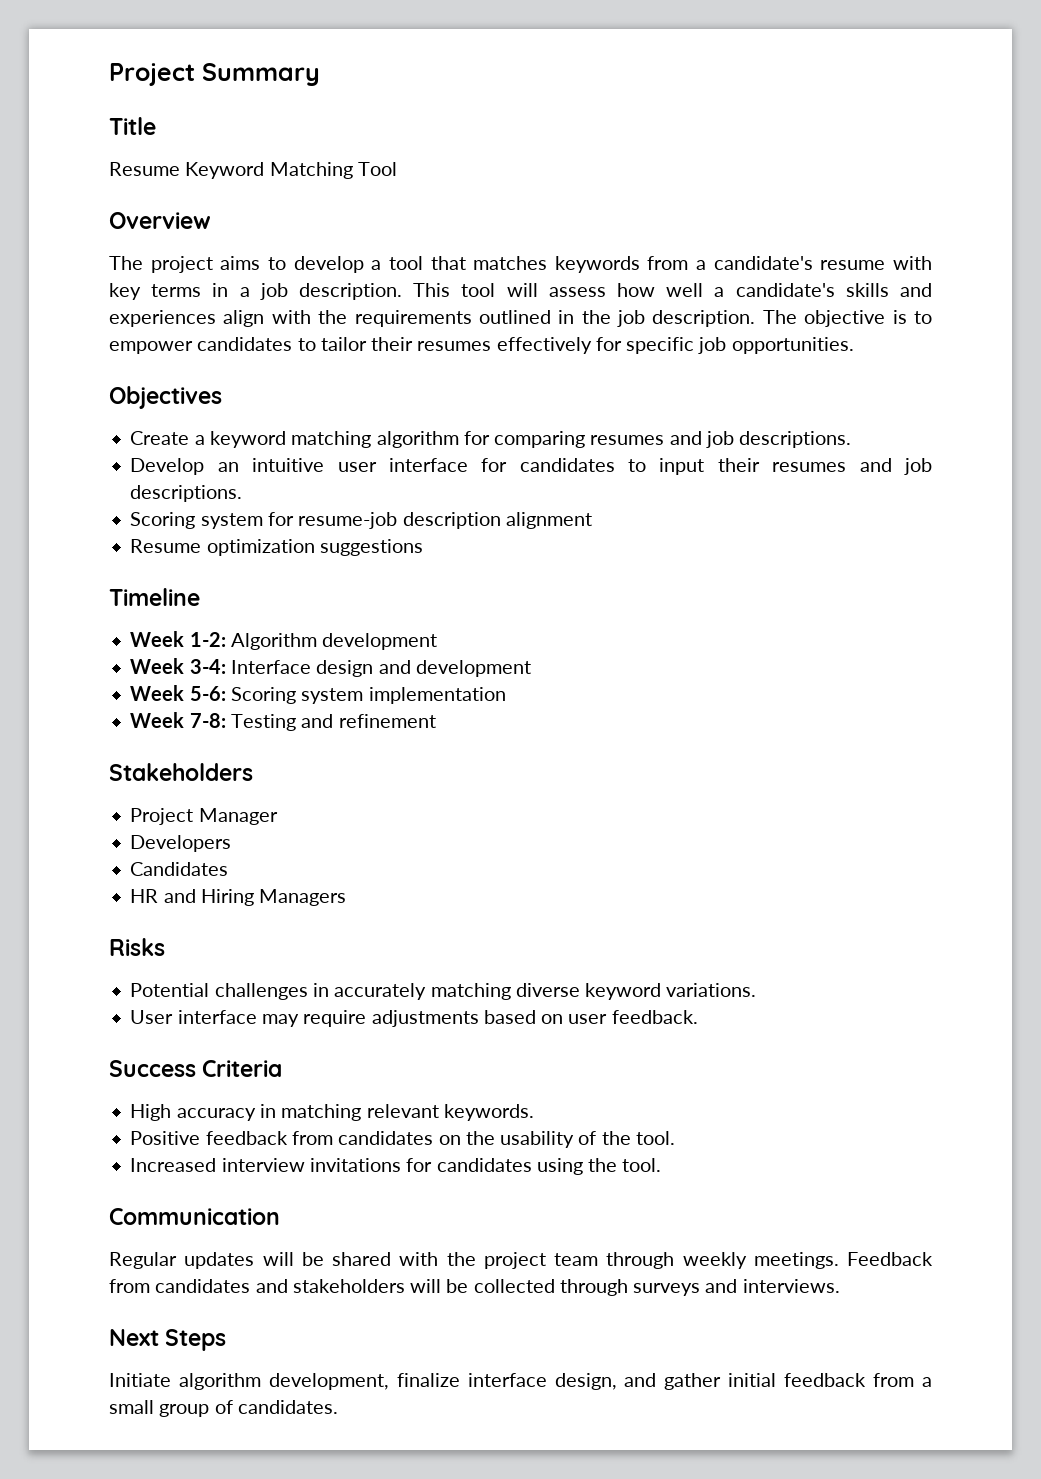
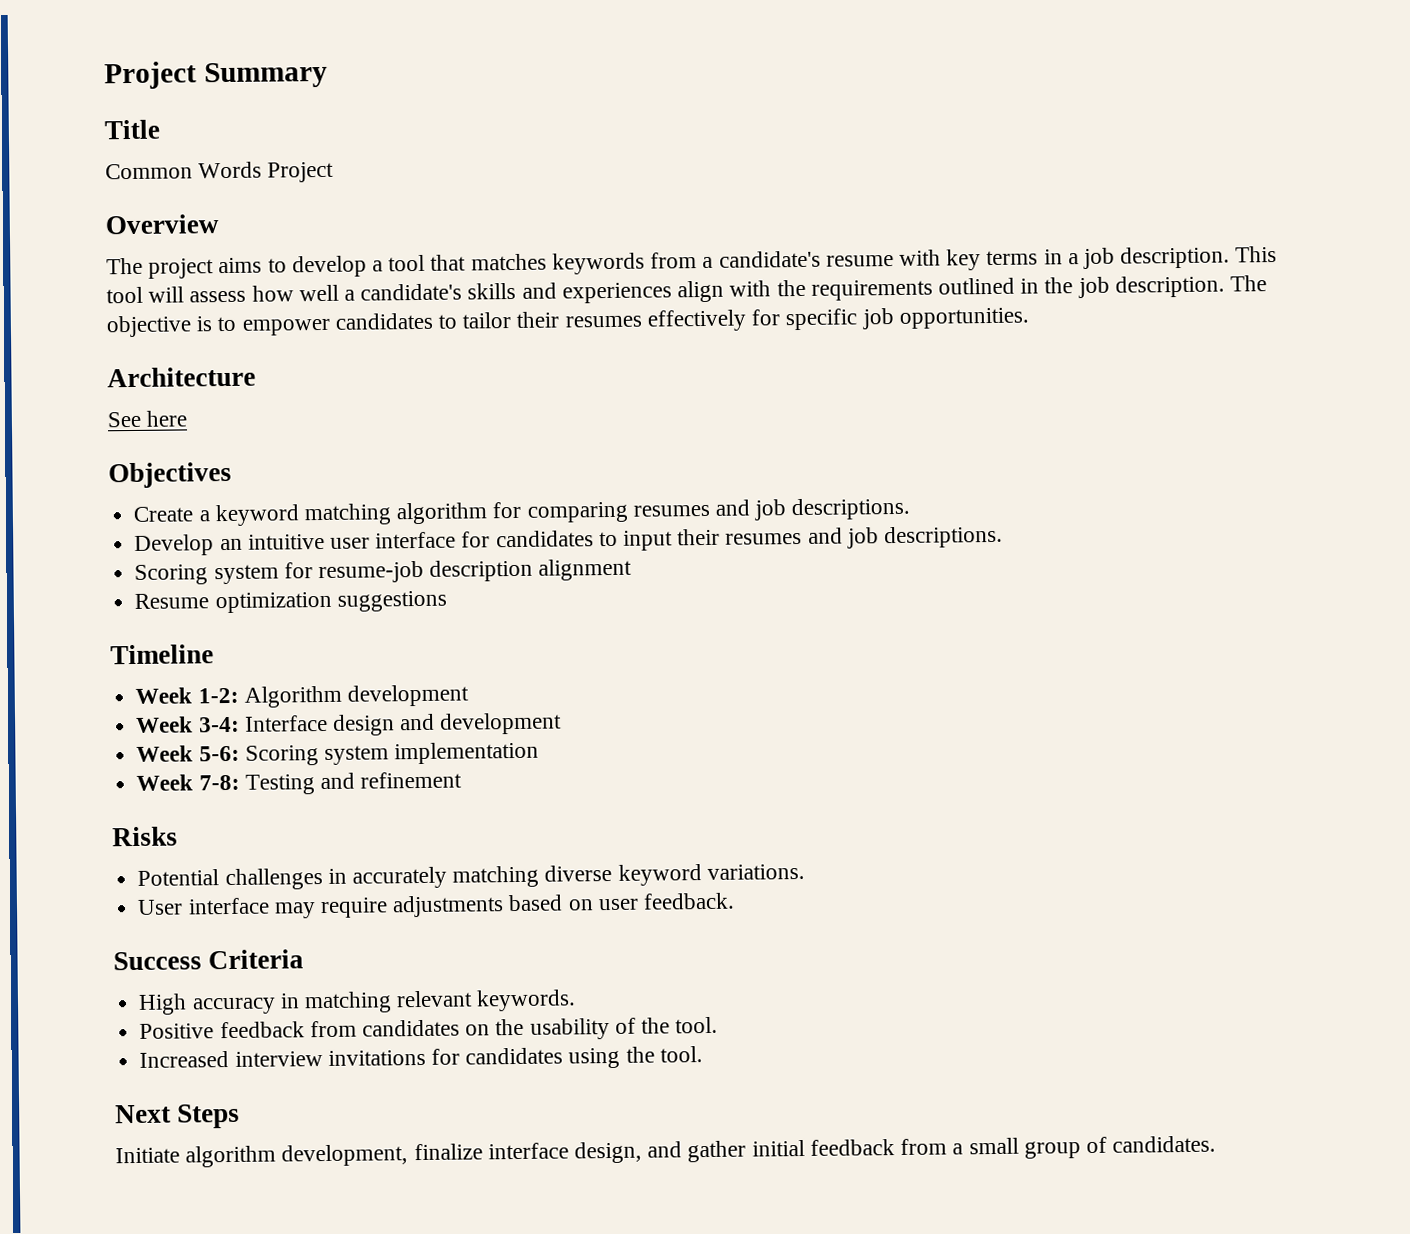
[109,162,397,179] Resume Keyword Matching Tool -> [105,161,335,183] Common Words Project
(854, 345) none -> [107,366,256,388] [107,410,188,428] // Architecture // See here
[109,763,253,781] [130,808,278,825] [130,835,232,852] [130,862,229,876] [130,889,347,906] // Stakeholders // Project Manager // Developers // Candidates // HR and Hiring Managers -> (463, 780) none
[109,1208,280,1225] [109,1252,933,1269] [109,1279,840,1296] // Communication // Regular updates will be shared with the project team through weekly meetings. Feedback from candidates and stakeholders will be collected through surveys and interviews. -> (703, 1054) none

